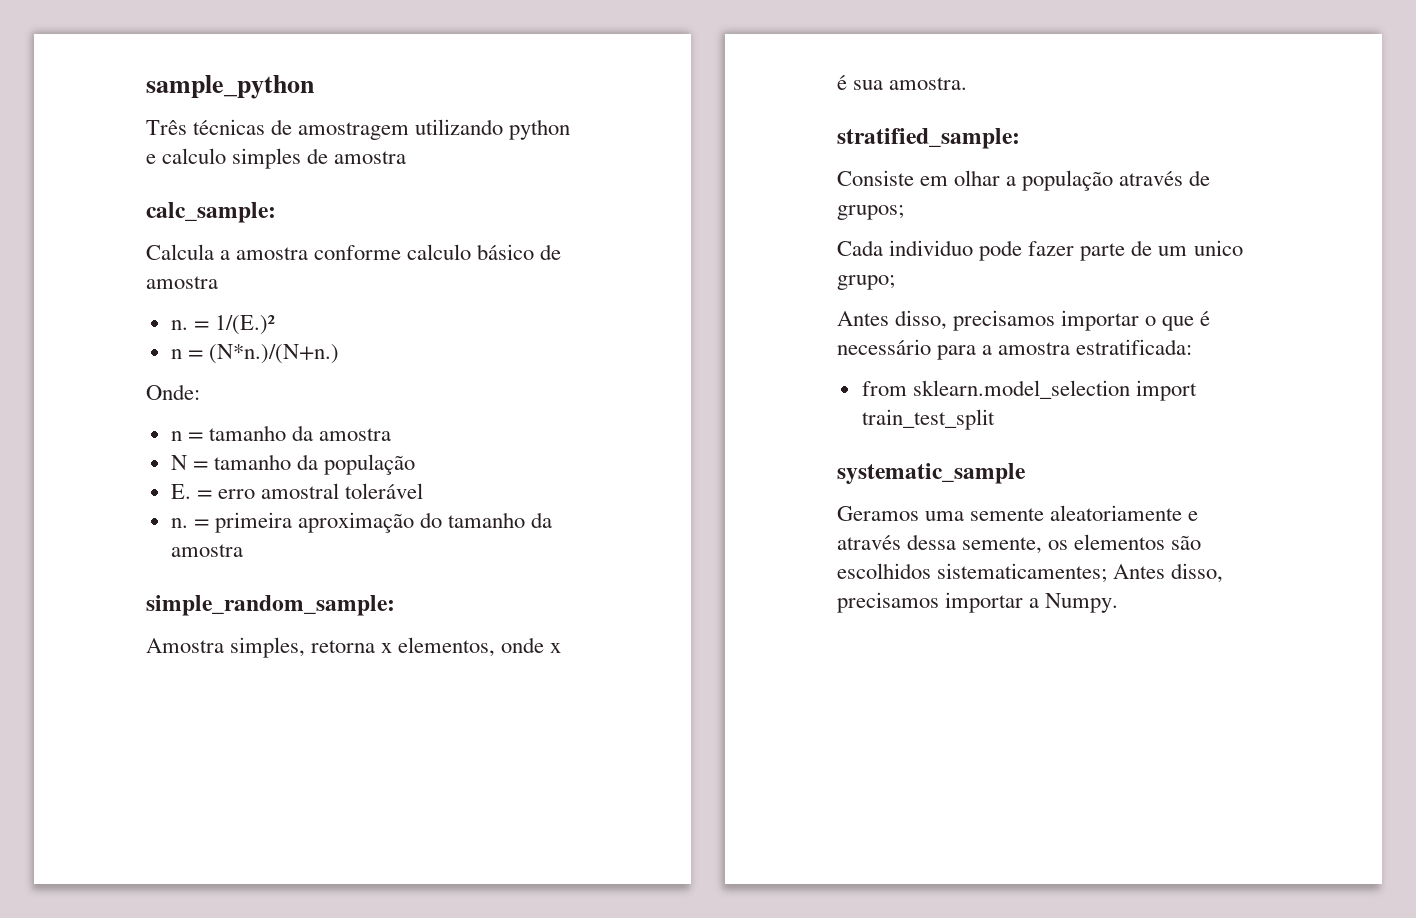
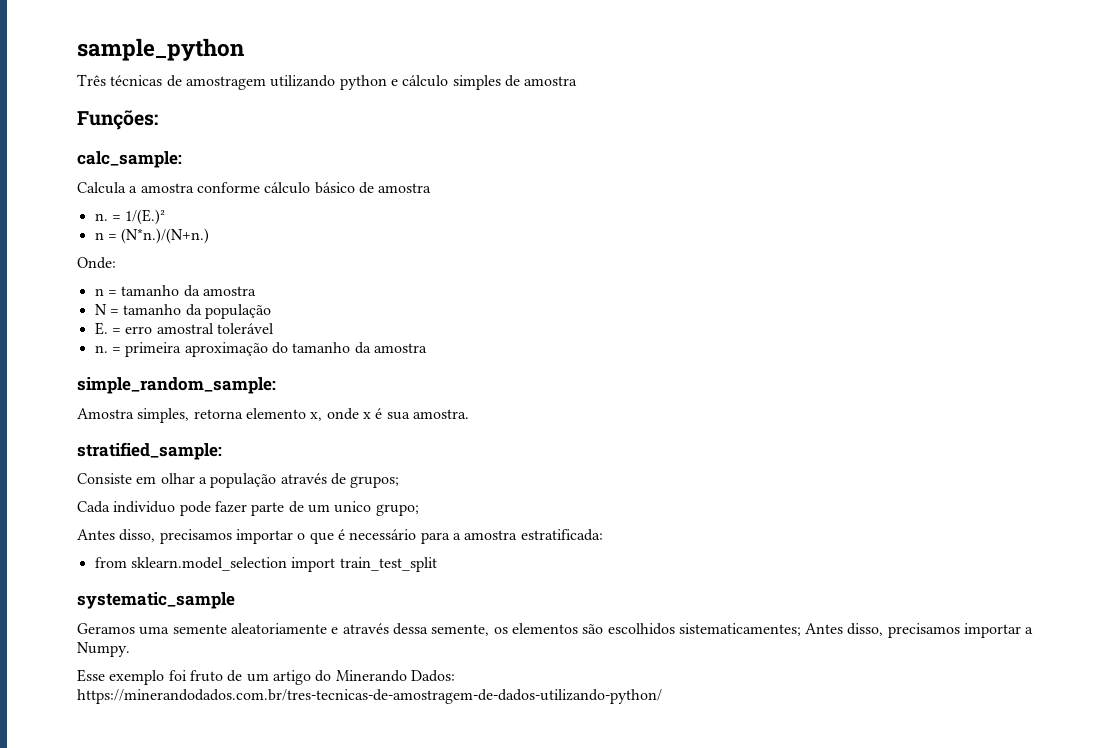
[162,148,227,164] calculo -> [402,75,449,87] cálculo
(407, 157) none -> [77,110,158,130] // Funções:
[407,244,472,260] calculo -> [264,182,311,194] cálculo
[381,637,496,657] x elementos, -> [245,408,323,421] elemento x,
(1119, 603) none -> [77,669,455,685] [77,689,662,704] // Esse exemplo foi fruto de um artigo do Minerando Dados: https://minerandodados.com.br/tres-tecnicas-de-amostragem-de-dados-utilizando-python/

